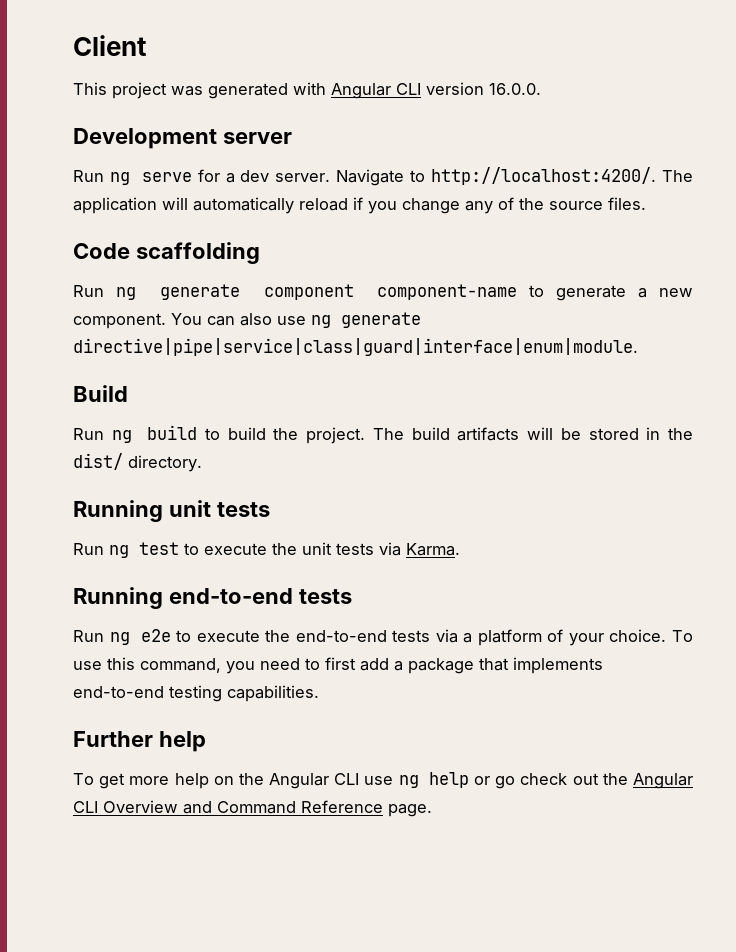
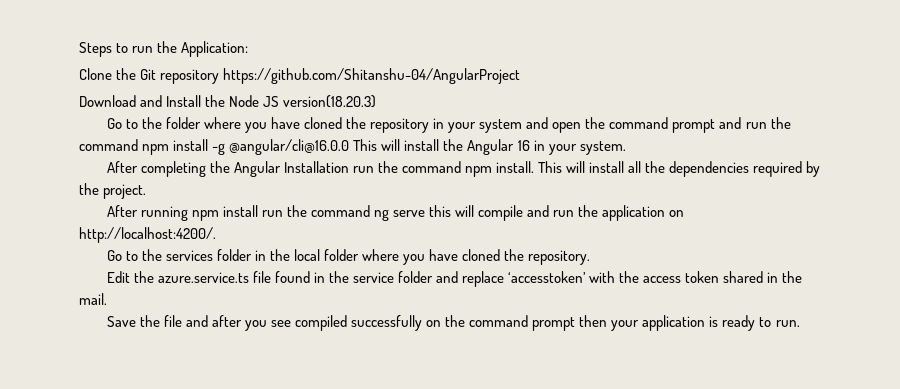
[73,35,147,56] [73,82,541,99] [73,128,292,149] [73,167,694,186] [73,197,646,214] [73,242,260,264] [73,284,693,301] [73,312,421,329] [73,338,638,356] [73,385,128,402] [73,425,694,444] [73,453,202,472] [73,500,270,522] [73,542,460,558] [73,587,352,609] [73,629,694,646] [73,657,603,674] [73,685,319,702] [73,731,206,752] [73,772,693,789] [73,800,432,817] Client // This project was generated with Angular CLI version 16.0.0. // Development server // Run ng serve for a dev server. Navigate to http://localhost:4200/. The application will automatically reload if you change any of the source files. // Code scaffolding // Run ng generate component component-name to generate a new component. You can also use ng generate directive|pipe|service|class|guard|interface|enum|module. // Build // Run ng build to build the project. The build artifacts will be stored in the dist/ directory. // Running unit tests // Run ng test to execute the unit tests via Karma. // Running end-to-end tests // Run ng e2e to execute the end-to-end tests via a platform of your choice. To use this command, you need to first add a package that implements end-to-end testing capabilities. // Further help // To get more help on the Angular CLI use ng help or go check out the Angular CLI Overview and Command Reference page. -> [79,41,249,57] [79,68,521,84] [79,95,377,108] [106,117,791,133] [79,139,626,155] [106,161,821,177] [79,183,147,199] [106,205,685,221] [79,227,216,243] [106,249,591,265] [106,271,803,287] [79,293,107,305] [106,315,800,331] Steps to run the Application: // Clone the Git repository https://github.com/Shitanshu-04/AngularProject // Download and Install the Node JS version(18.20.3) // Go to the folder where you have cloned the repository in your system and open the command prompt and run the command npm install -g @angular/cli@16.0.0 This will install the Angular 16 in your system. // After completing the Angular Installation run the command npm install. This will install all the dependencies required by the project. // After running npm install run the command ng serve this will compile and run the application on http://localhost:4200/. // Go to the services folder in the local folder where you have cloned the repository. // Edit the azure.service.ts file found in the service folder and replace ‘accesstoken’ with the access token shared in the mail. // Save the file and after you see compiled successfully on the command prompt then your application is ready to run.

